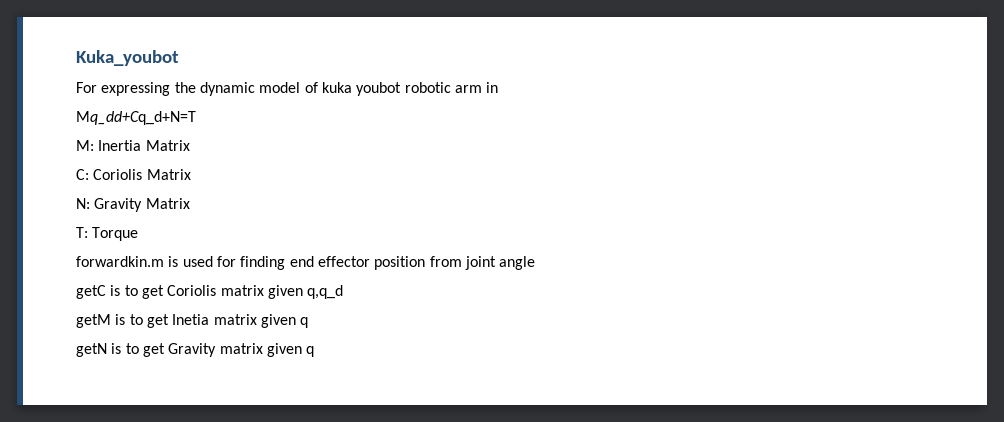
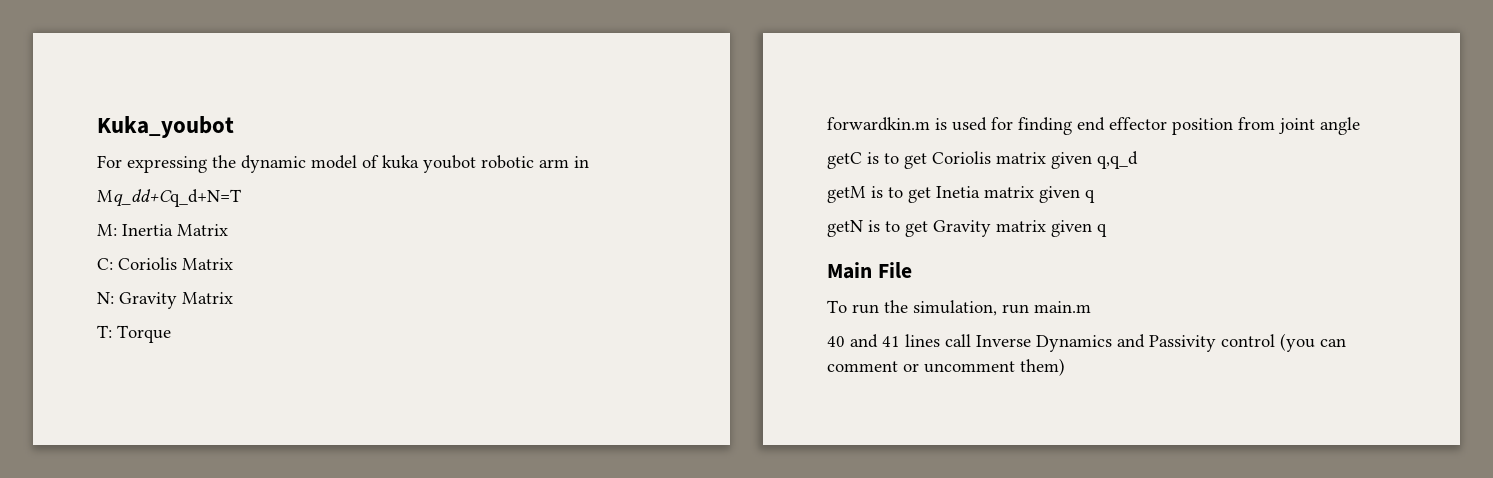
(315, 351) none -> [827,262,912,279] [827,300,1091,316] [827,333,1346,352] [827,358,1065,376] // Main File // To run the simulation, run main.m // 40 and 41 lines call Inverse Dynamics and Passivity control (you can comment or uncomment them)

